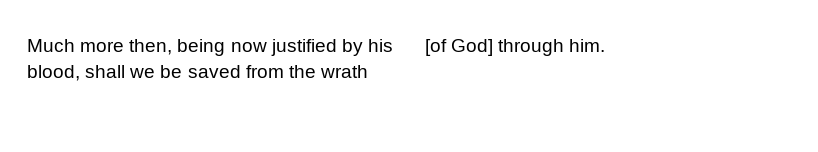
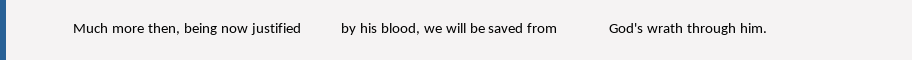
[85,65,156,78] shall we -> [423,23,466,33] we will
[288,65,368,78] [425,39,494,56] the wrath [of God] -> [609,23,683,33] God's wrath

